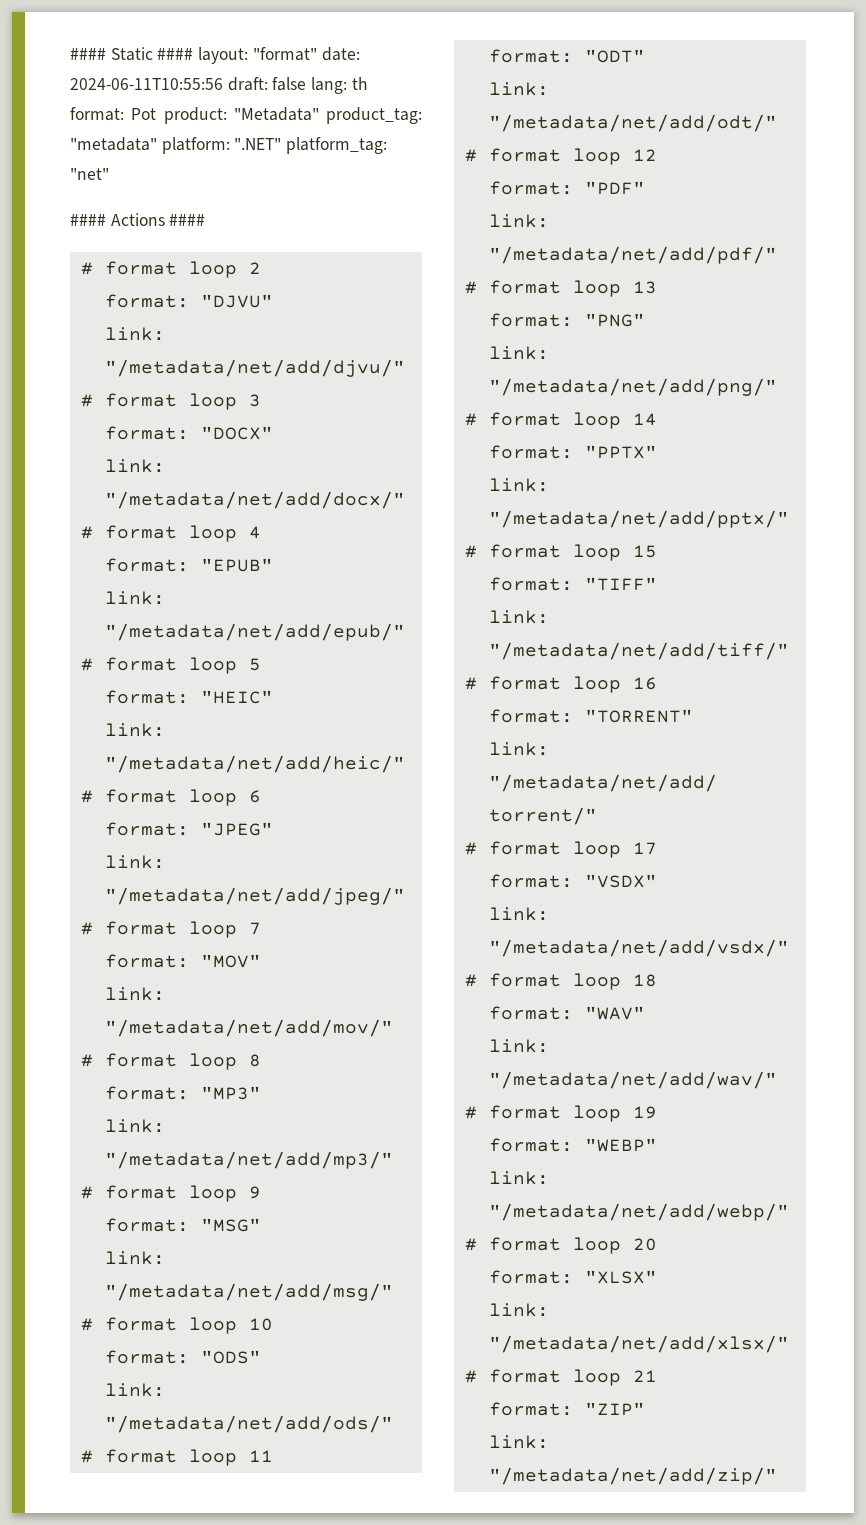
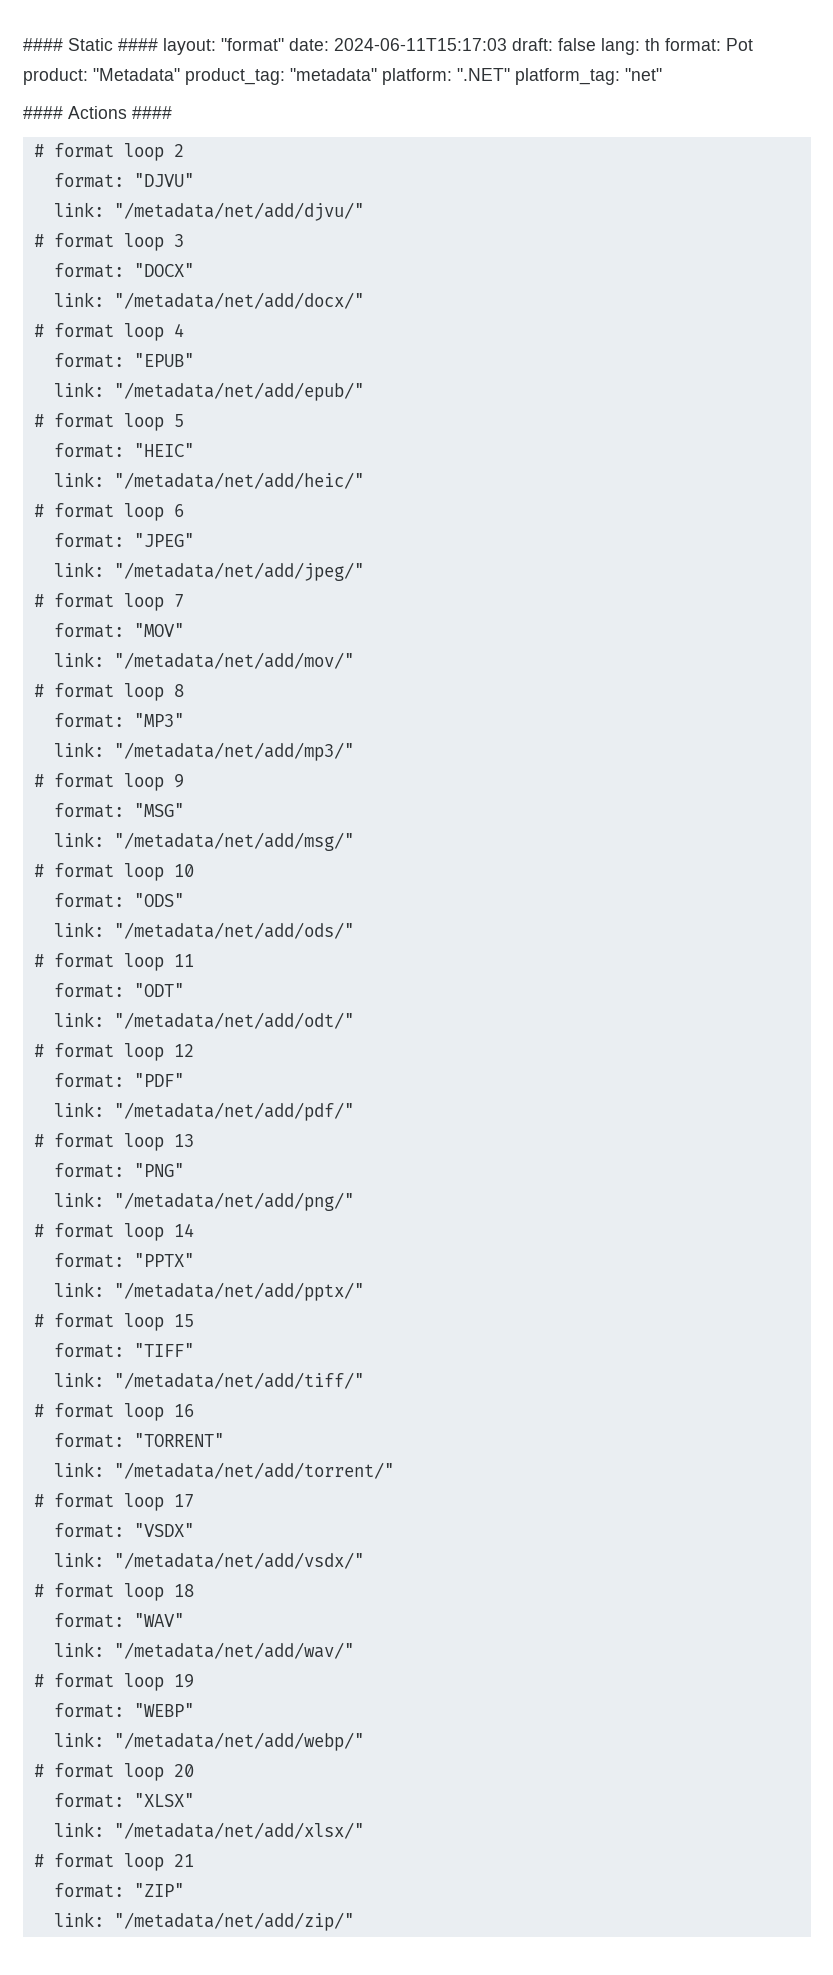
[70,78,223,90] 2024-06-11T10:55:56 -> [334,38,507,51] 2024-06-11T15:17:03

